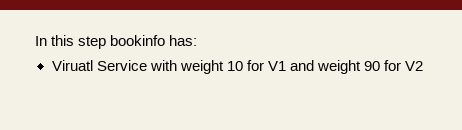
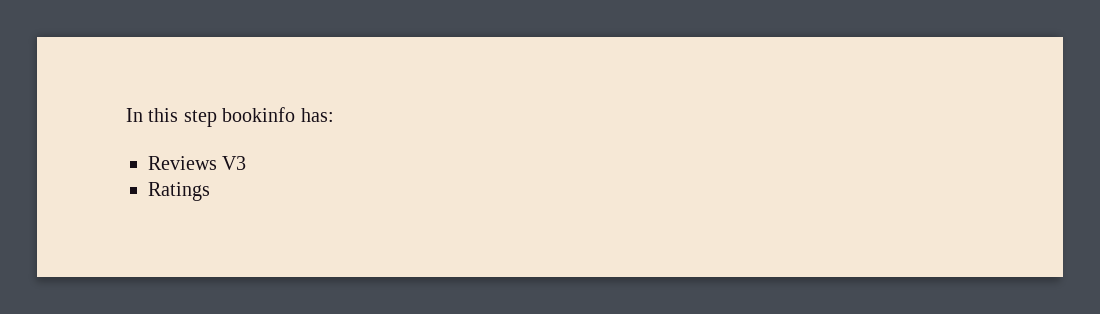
[51,60,424,74] Viruatl Service with weight 10 for V1 and weight 90 for V2 -> [148,156,247,170] [148,182,210,201] Reviews V3 // Ratings

